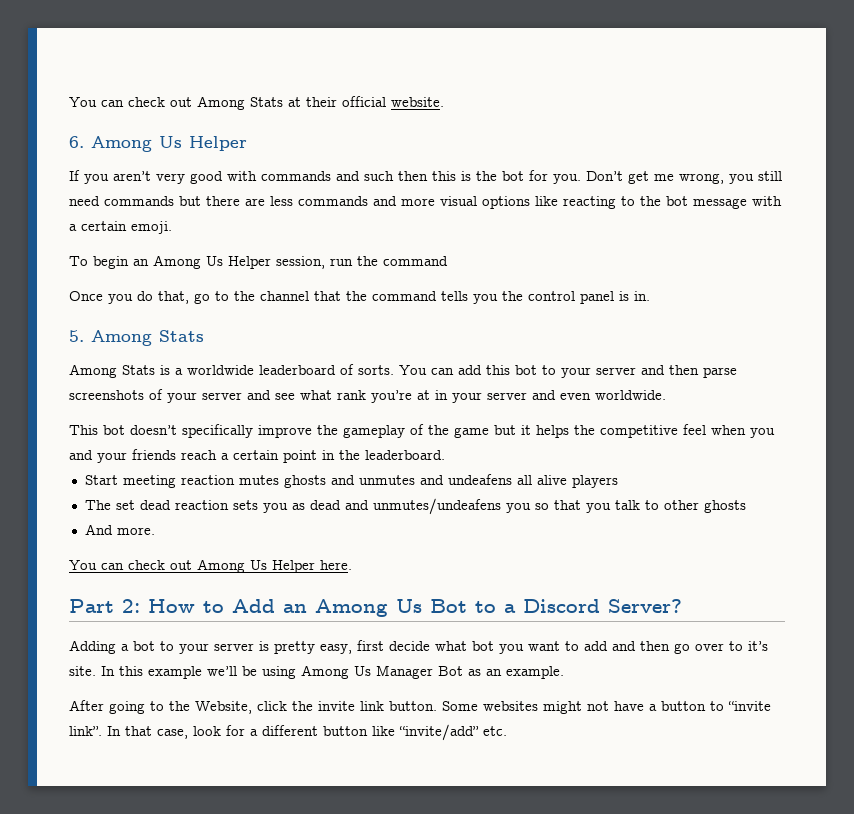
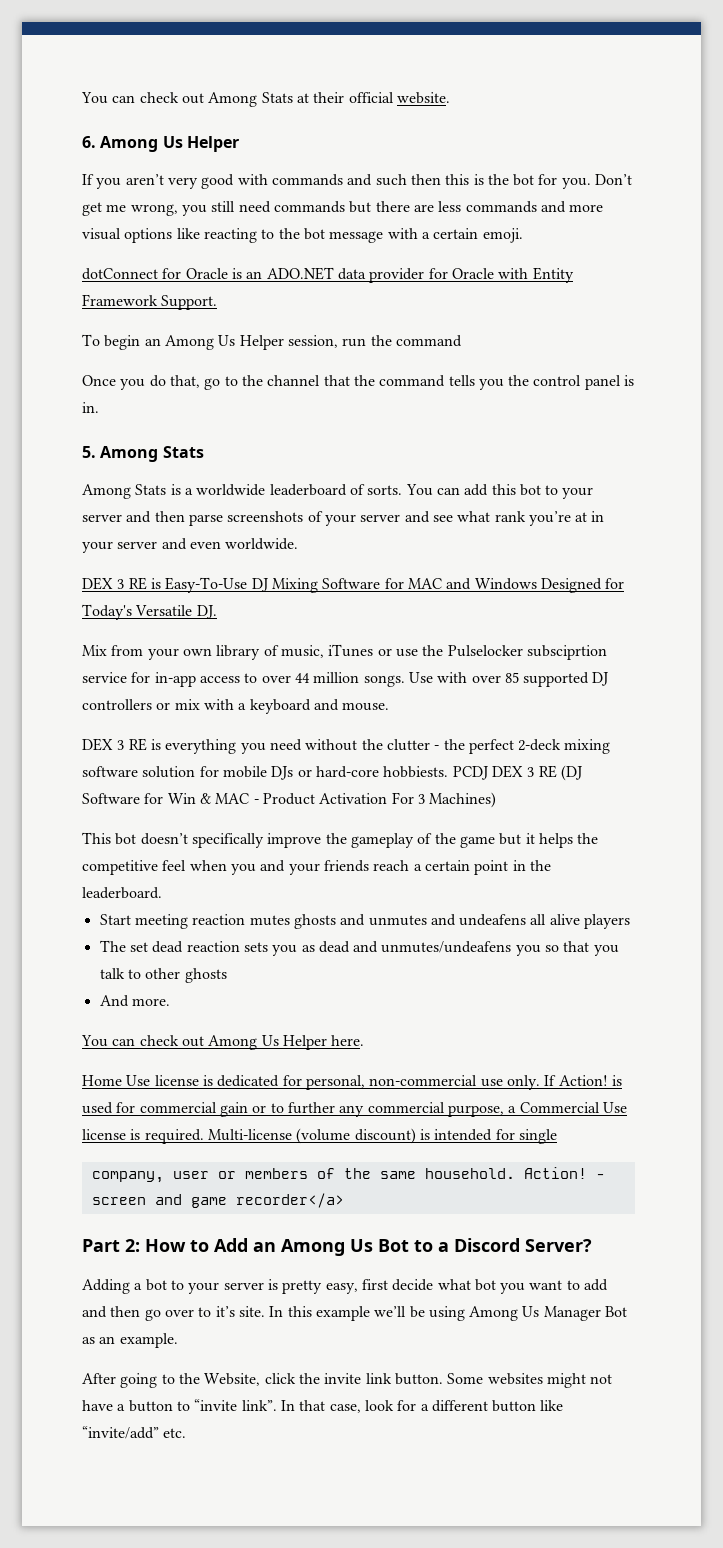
(172, 227) none -> [82,267,574,283] [82,294,218,310] // dotConnect for Oracle is an ADO.NET data provider for Oracle with Entity Framework Support.
(666, 395) none -> [82,577,625,593] [82,604,217,620] [82,644,607,660] [82,672,609,687] [82,699,390,714] [82,738,611,754] [82,765,582,781] [82,792,497,808] // DEX 3 RE is Easy-To-Use DJ Mixing Software for MAC and Windows Designed for Today's Versatile DJ. // Mix from your own library of music, iTunes or use the Pulselocker subsciprtion service for in-app access to over 44 million songs. Use with over 85 supported DJ controllers or mix with a keyboard and mouse. // DEX 3 RE is everything you need without the clutter - the perfect 2-deck mixing software solution for mobile DJs or hard-core hobbiests. PCDJ DEX 3 RE (DJ Software for Win & MAC - Product Activation For 3 Machines)
(352, 565) none -> [82,1075,622,1090] [82,1102,627,1117] [82,1128,557,1144] [91,1167,605,1183] [91,1193,344,1208] // Home Use license is dedicated for personal, non-commercial use only. If Action! is used for commercial gain or to further any commercial purpose, a Commercial Use license is required. Multi-license (volume discount) is intended for single // company, user or members of the same household. Action! - screen and game recorder</a>

